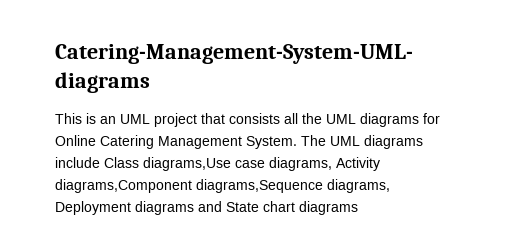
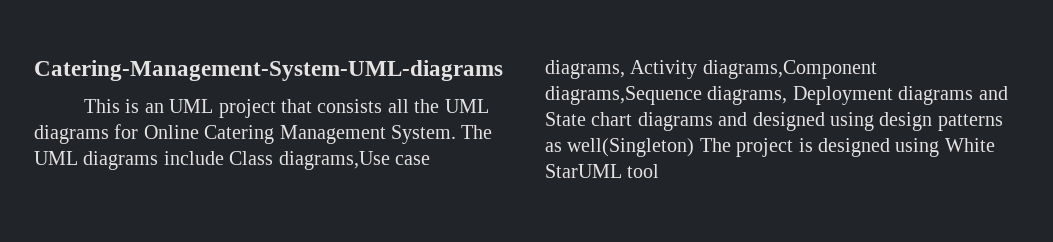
(358, 208) none -> [718,112,1003,131] [545,138,995,157] [545,164,660,178] and designed using design patterns as well(Singleton) The project is designed using White StarUML tool

